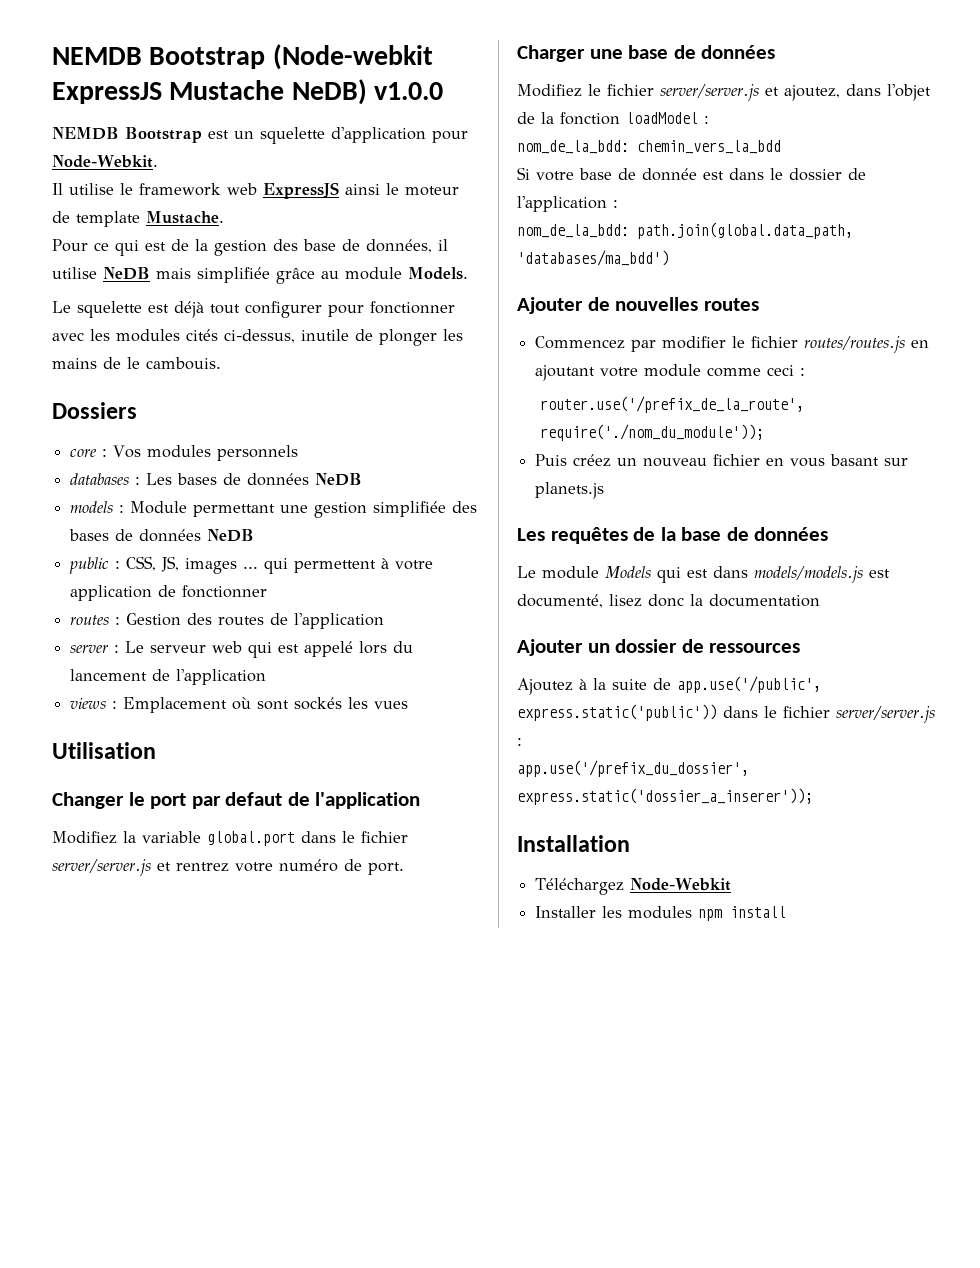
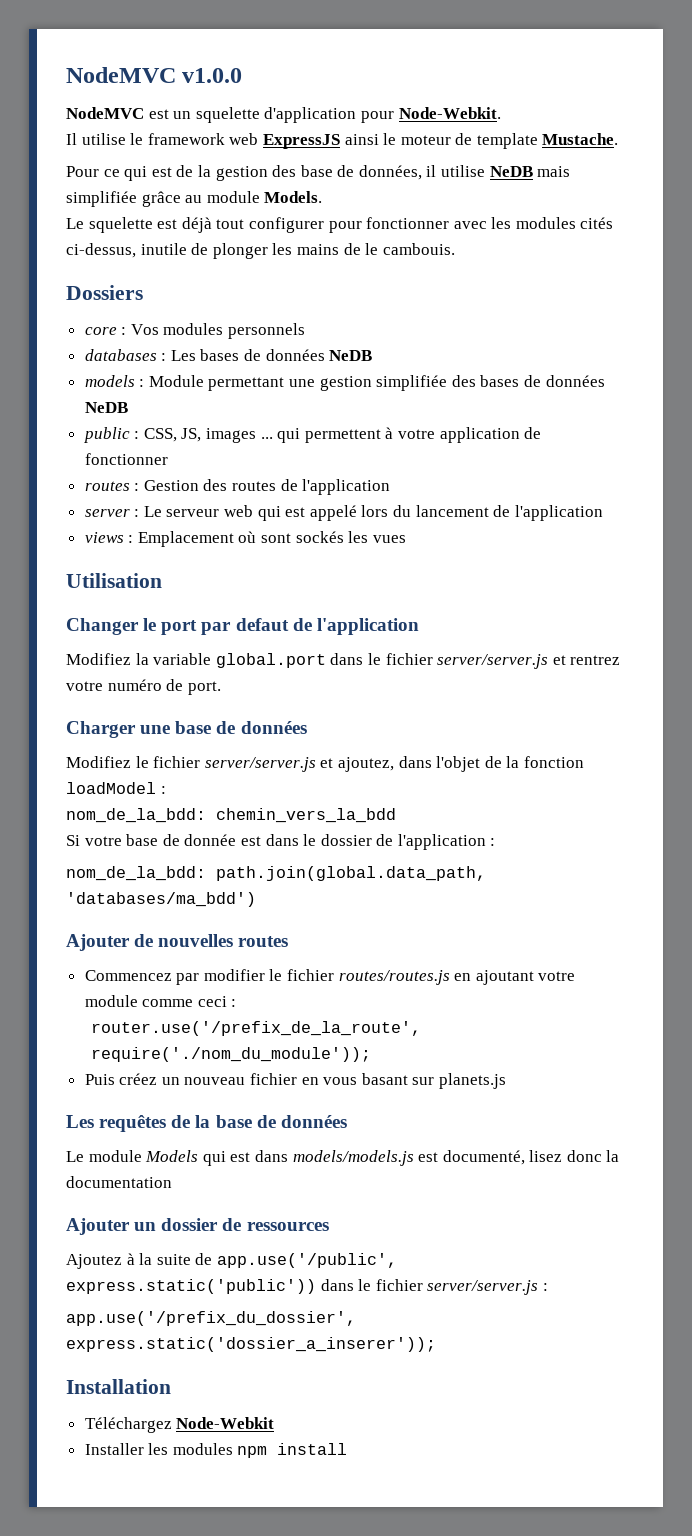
[52,44,433,70] [52,79,367,105] NEMDB Bootstrap (Node-webkit ExpressJS Mustache NeDB) -> [66,67,176,83] NodeMVC
[52,127,202,143] NEMDB Bootstrap -> [66,107,144,119] NodeMVC

